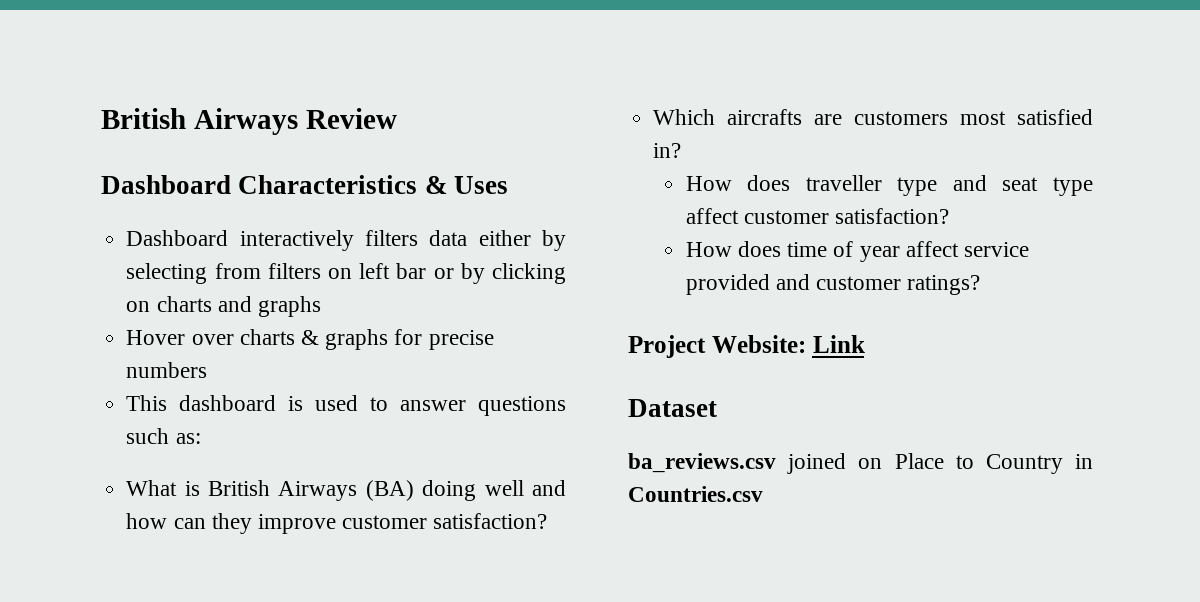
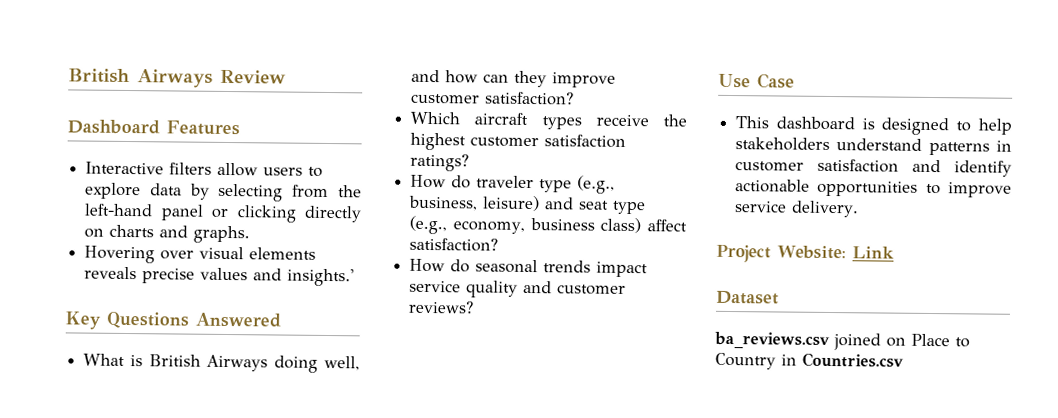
[238,175,508,194] [126,230,566,251] [126,263,566,284] [126,296,321,317] [126,329,494,350] [126,362,208,378] [126,395,566,416] [126,428,201,444] Characteristics & Uses // Dashboard interactively filters data either by selecting from filters on left bar or by clicking on charts and graphs // Hover over charts & graphs for precise numbers // This dashboard is used to answer questions such as: -> [166,120,240,136] [85,161,324,177] [85,182,362,202] [84,203,362,223] [84,224,251,244] [84,245,317,264] [84,266,355,287] [65,311,281,330] Features // Interactive filters allow users to explore data by selecting from the left-hand panel or clicking directly on charts and graphs. // Hovering over visual elements reveals precise values and insights.' // Key Questions Answered
[365,480,524,501] (BA) doing well -> [274,355,361,373] doing well,
[727,109,1093,125] [653,143,682,158] [685,175,1093,196] [685,208,950,224] [685,241,1030,262] [685,274,981,295] aircrafts are customers most satisfied in? // How does traveller type and seat type affect customer satisfaction? // How does time of year affect service provided and customer ratings? -> [474,112,687,130] [410,132,627,151] [410,153,470,172] [410,174,616,194] [408,195,647,215] [409,215,687,235] [409,237,499,252] [409,258,649,278] [409,280,627,298] [408,300,475,314] [718,73,795,89] [735,116,1012,136] [735,137,1012,156] [735,158,1012,177] [735,179,1012,198] [734,200,860,218] aircraft types receive the highest customer satisfaction ratings? // How do traveler type (e.g., business, leisure) and seat type (e.g., economy, business class) affect satisfaction? // How do seasonal trends impact service quality and customer reviews? // Use Case // This dashboard is designed to help stakeholders understand patterns in customer satisfaction and identify actionable opportunities to improve service delivery.

